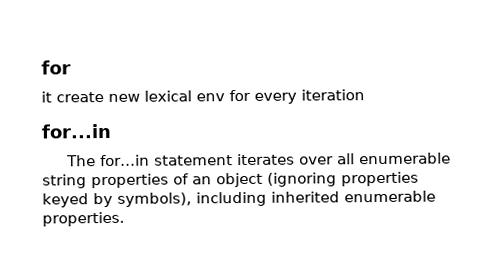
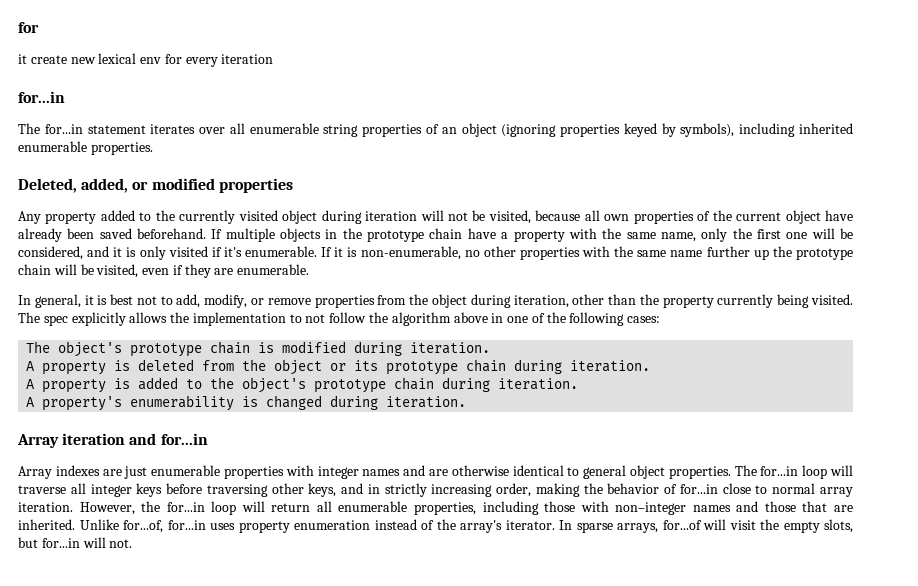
(125, 219) none -> [18,178,293,193] [18,210,854,224] [18,228,853,242] [18,246,854,260] [18,264,310,278] [18,294,853,308] [18,312,661,326] [26,341,491,357] [26,359,651,375] [26,377,579,393] [26,395,467,411] [17,433,208,448] [18,465,853,479] [18,483,854,497] [18,501,853,515] [18,519,853,533] [18,537,133,548] // Deleted, added, or modified properties // Any property added to the currently visited object during iteration will not be visited, because all own properties of the current object have already been saved beforehand. If multiple objects in the prototype chain have a property with the same name, only the first one will be considered, and it is only visited if it's enumerable. If it is non-enumerable, no other properties with the same name further up the prototype chain will be visited, even if they are enumerable. // In general, it is best not to add, modify, or remove properties from the object during iteration, other than the property currently being visited. The spec explicitly allows the implementation to not follow the algorithm above in one of the following cases: // The object's prototype chain is modified during iteration. // A property is deleted from the object or its prototype chain during iteration. // A property is added to the object's prototype chain during iteration. // A property's enumerability is changed during iteration. // Array iteration and for...in // Array indexes are just enumerable properties with integer names and are otherwise identical to general object properties. The for...in loop will traverse all integer keys before traversing other keys, and in strictly increasing order, making the behavior of for...in close to normal array iteration. However, the for...in loop will return all enumerable properties, including those with non–integer names and those that are inherited. Unlike for...of, for...in uses property enumeration instead of the array's iterator. In sparse arrays, for...of will visit the empty slots, but for...in will not.

